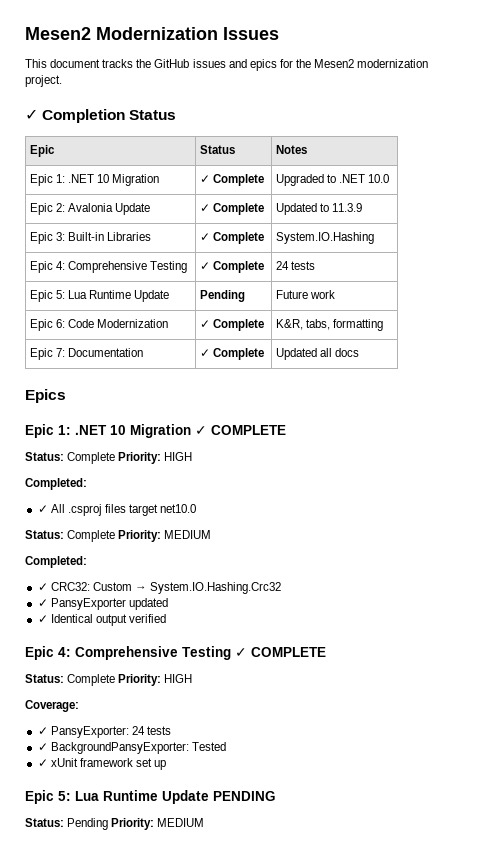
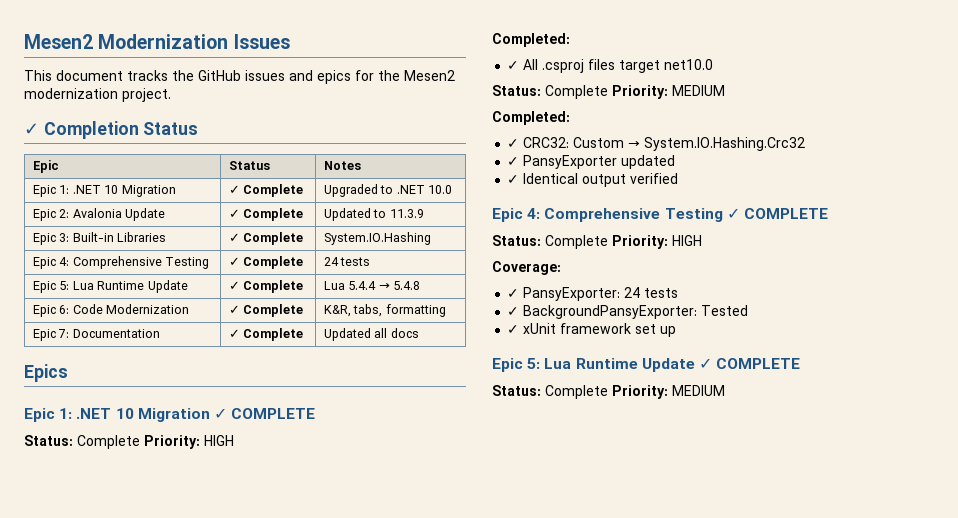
[199,290,245,302] [275,290,335,299] Pending | Future work -> [229,280,304,293] [324,281,421,290] ✓ Complete | Lua 5.4.4 → 5.4.8
[213,791,276,801] [25,818,109,830] PENDING // Status: Pending -> [698,358,801,369] [492,385,608,399] ✓ COMPLETE // Status: Complete

